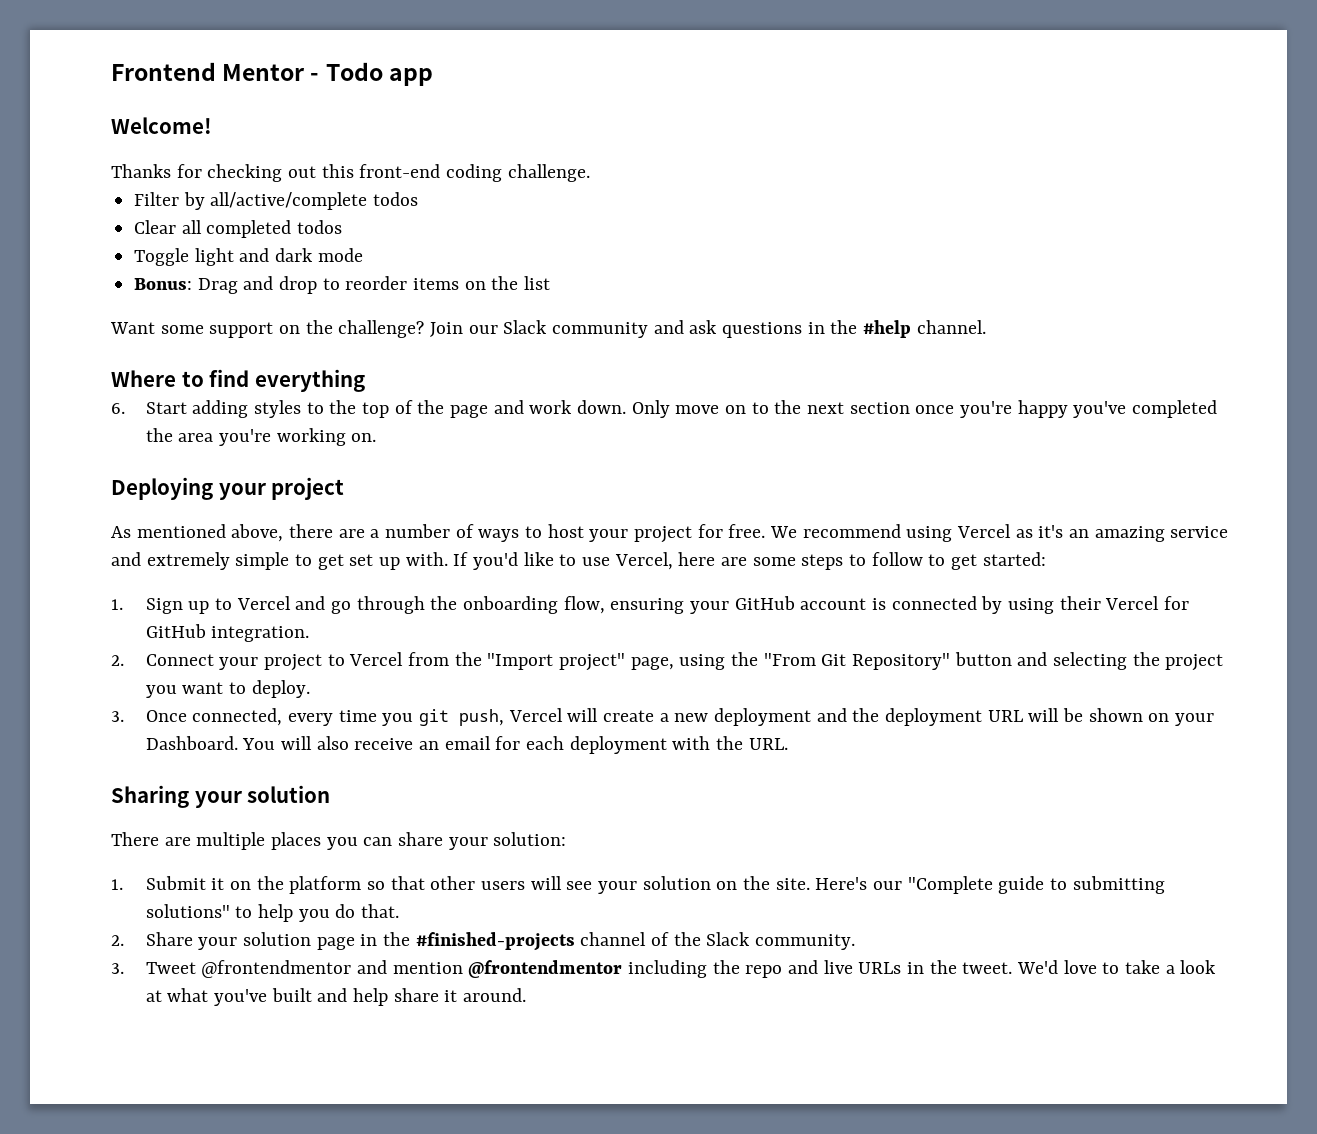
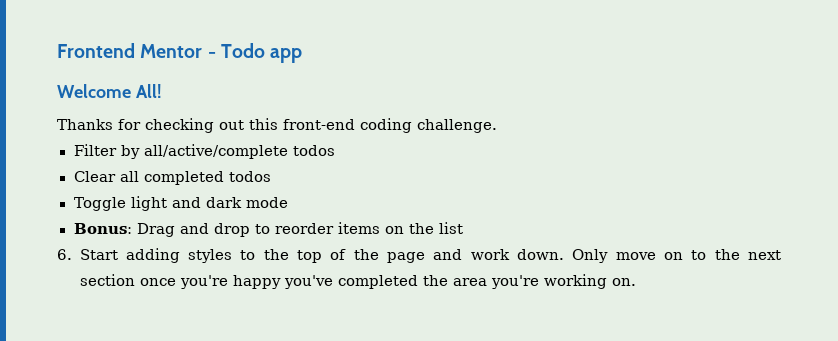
[111,117,212,134] Welcome! -> [57,84,162,98] Welcome All!
[110,320,986,338] [111,369,365,392] // Want some support on the challenge? Join our Slack community and ask questions in the #help channel. // Where to find everything -> (463, 228) none
[111,477,345,500] [111,524,1229,543] [111,552,1046,570] [111,596,1190,614] [145,624,310,642] [111,652,1224,671] [145,680,310,698] [111,708,1215,726] [145,736,788,754] [111,785,331,808] [111,832,567,850] [111,876,1165,894] [145,904,399,922] [111,932,855,951] [111,960,1217,978] [145,988,526,1006] // Deploying your project // As mentioned above, there are a number of ways to host your project for free. We recommend using Vercel as it's an amazing service and extremely simple to get set up with. If you'd like to use Vercel, here are some steps to follow to get started: // 1. Sign up to Vercel and go through the onboarding flow, ensuring your GitHub account is connected by using their Vercel for GitHub integration. // 2. Connect your project to Vercel from the "Import project" page, using the "From Git Repository" button and selecting the project you want to deploy. // 3. Once connected, every time you git push, Vercel will create a new deployment and the deployment URL will be shown on your Dashboard. You will also receive an email for each deployment with the URL. // Sharing your solution // There are multiple places you can share your solution: // 1. Submit it on the platform so that other users will see your solution on the site. Here's our "Complete guide to submitting solutions" to help you do that. // 2. Share your solution page in the #finished-projects channel of the Slack community. // 3. Tweet @frontendmentor and mention @frontendmentor including the repo and live URLs in the tweet. We'd love to take a look at what you've built and help share it around. -> (636, 282) none

